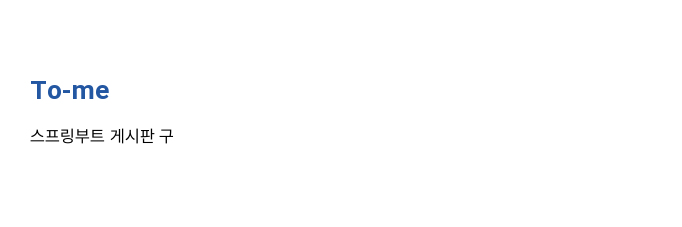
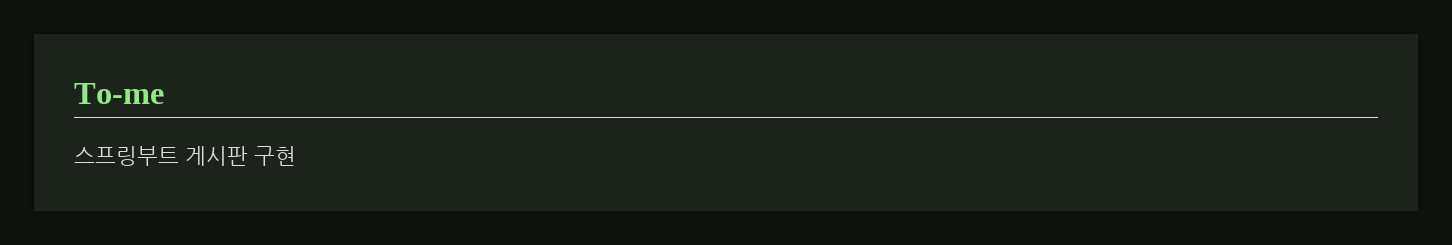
[159,129,175,144] 구 -> [253,146,296,166] 구현

